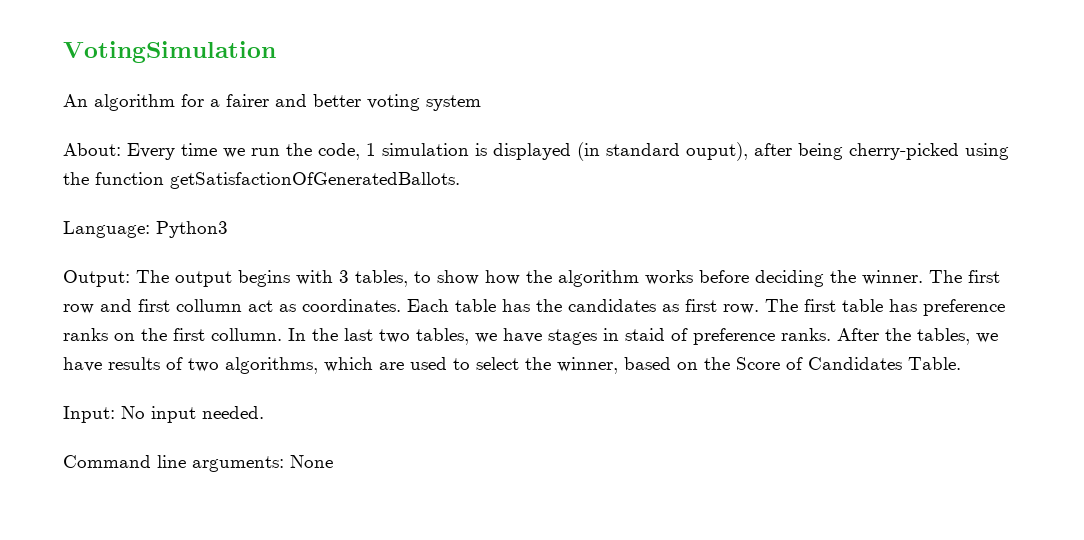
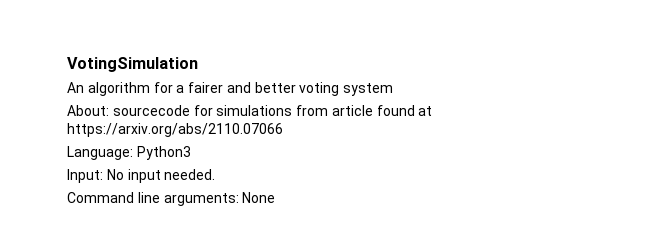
[127,142,1009,161] [63,172,460,189] [63,221,228,238] [63,270,1000,287] [63,299,1005,316] [63,328,998,345] [63,357,961,374] Every time we run the code, 1 simulation is displayed (in standard ouput), after being cherry-picked using the function getSatisfactionOfGeneratedBallots. // Language: Python3 // Output: The output begins with 3 tables, to show how the algorithm works before deciding the winner. The first row and first collumn act as coordinates. Each table has the candidates as first row. The first table has preference ranks on the first collumn. In the last two tables, we have stages in staid of preference ranks. After the tables, we have results of two algorithms, which are used to select the winner, based on the Score of Candidates Table. -> [112,105,433,116] [67,123,283,137] [67,146,191,160] sourcecode for simulations from article found at https://arxiv.org/abs/2110.07066 // Language: Python3

